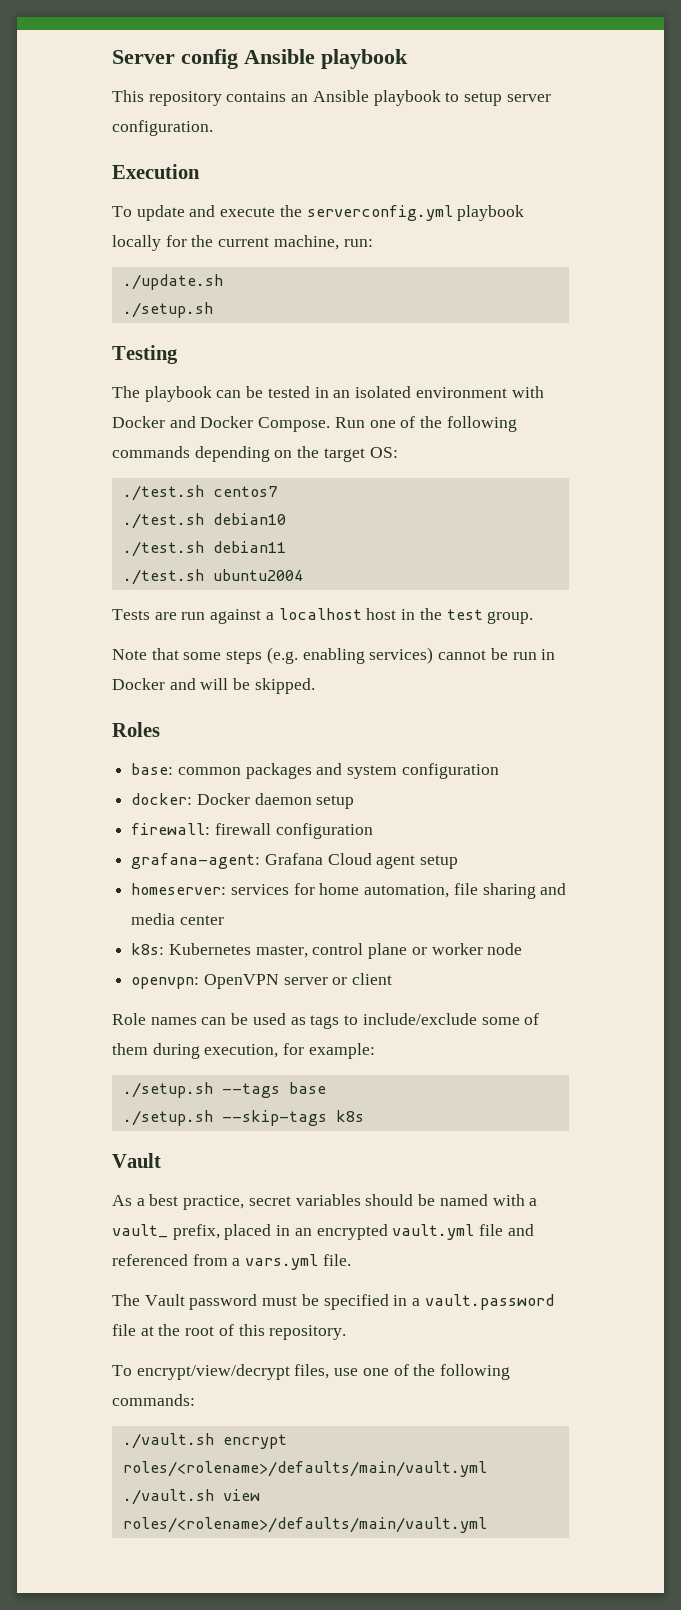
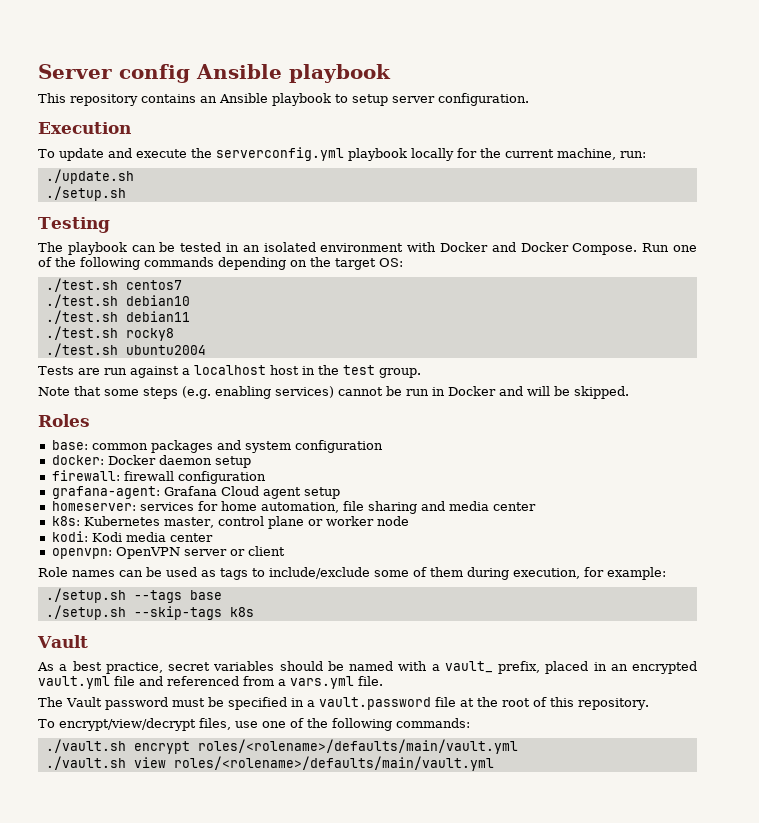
(286, 547) none -> [45,326,174,341] // ./test.sh rocky8
(523, 949) none -> [51,531,213,542] // kodi: Kodi media center

